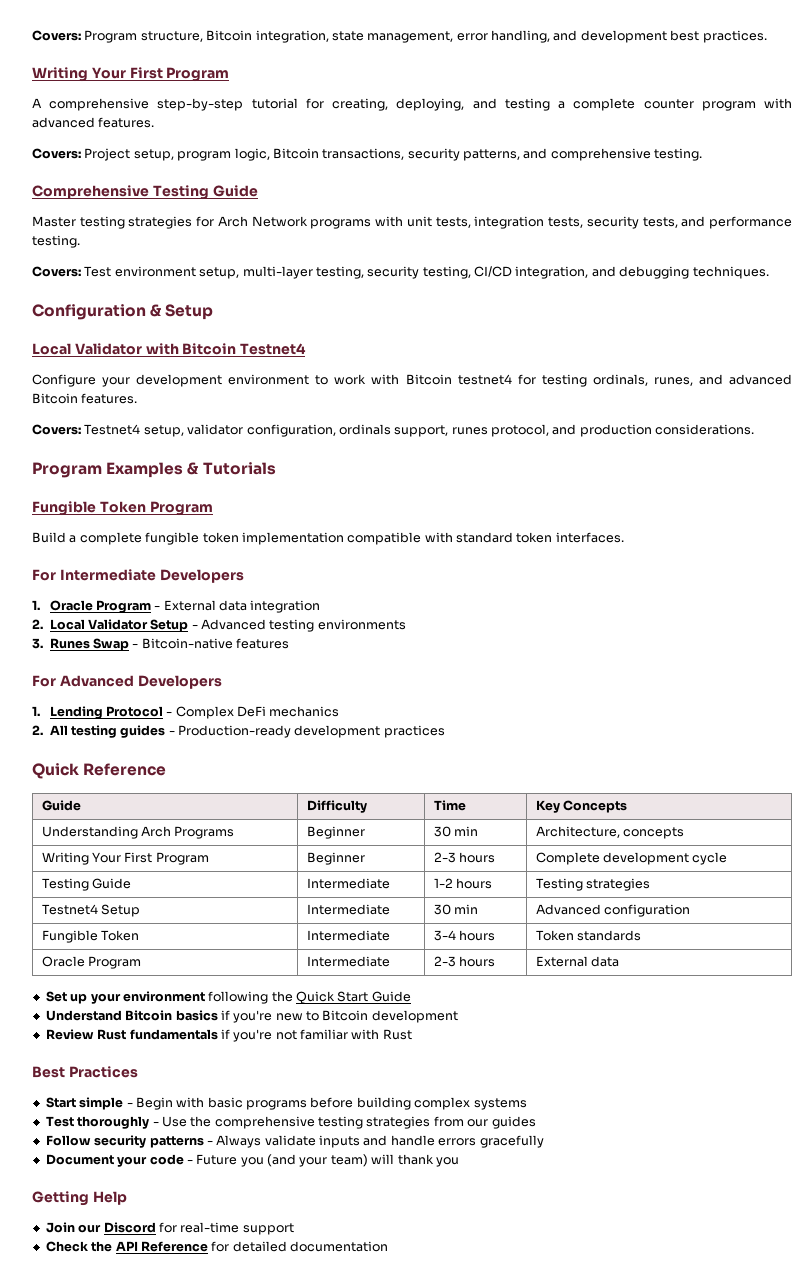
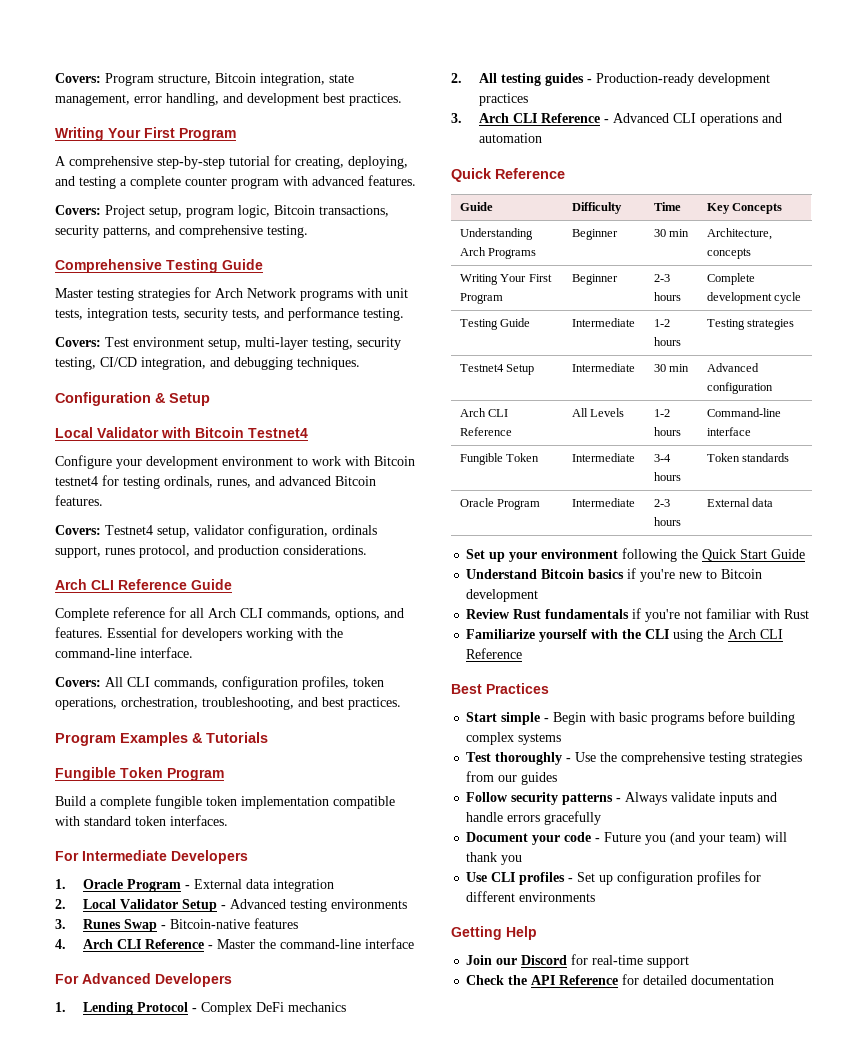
(755, 429) none -> [55,579,232,590] [55,607,404,621] [55,627,343,641] [55,647,193,658] [55,676,384,690] [55,697,401,710] // Arch CLI Reference Guide // Complete reference for all Arch CLI commands, options, and features. Essential for developers working with the command-line interface. // Covers: All CLI commands, configuration profiles, token operations, orchestration, troubleshooting, and best practices.
(290, 643) none -> [55,938,414,949] // 4. Arch CLI Reference - Master the command-line interface
(445, 731) none -> [451,113,782,126] [478,133,542,143] // 3. Arch CLI Reference - Advanced CLI operations and automation
(690, 910) none -> [460,408,509,417] [460,427,513,436] [572,408,625,417] [654,409,671,417] [654,427,682,436] [707,408,782,417] [707,427,752,436] // Arch CLI Reference | All Levels | 1-2 hours | Command-line interface
(412, 1034) none -> [466,629,784,642] [466,648,523,659] // Familiarize yourself with the CLI using the Arch CLI Reference
(459, 1162) none -> [466,871,762,885] [466,891,596,902] // Use CLI profiles - Set up configuration profiles for different environments

